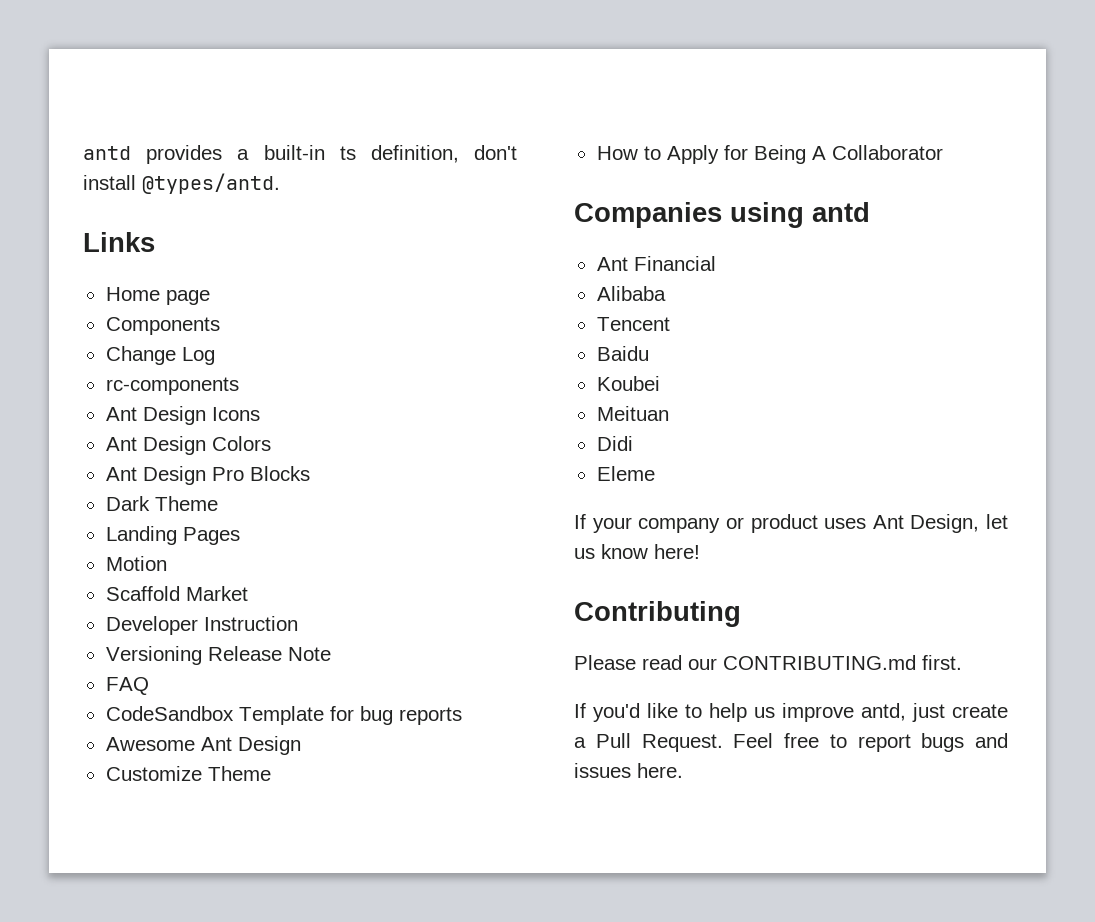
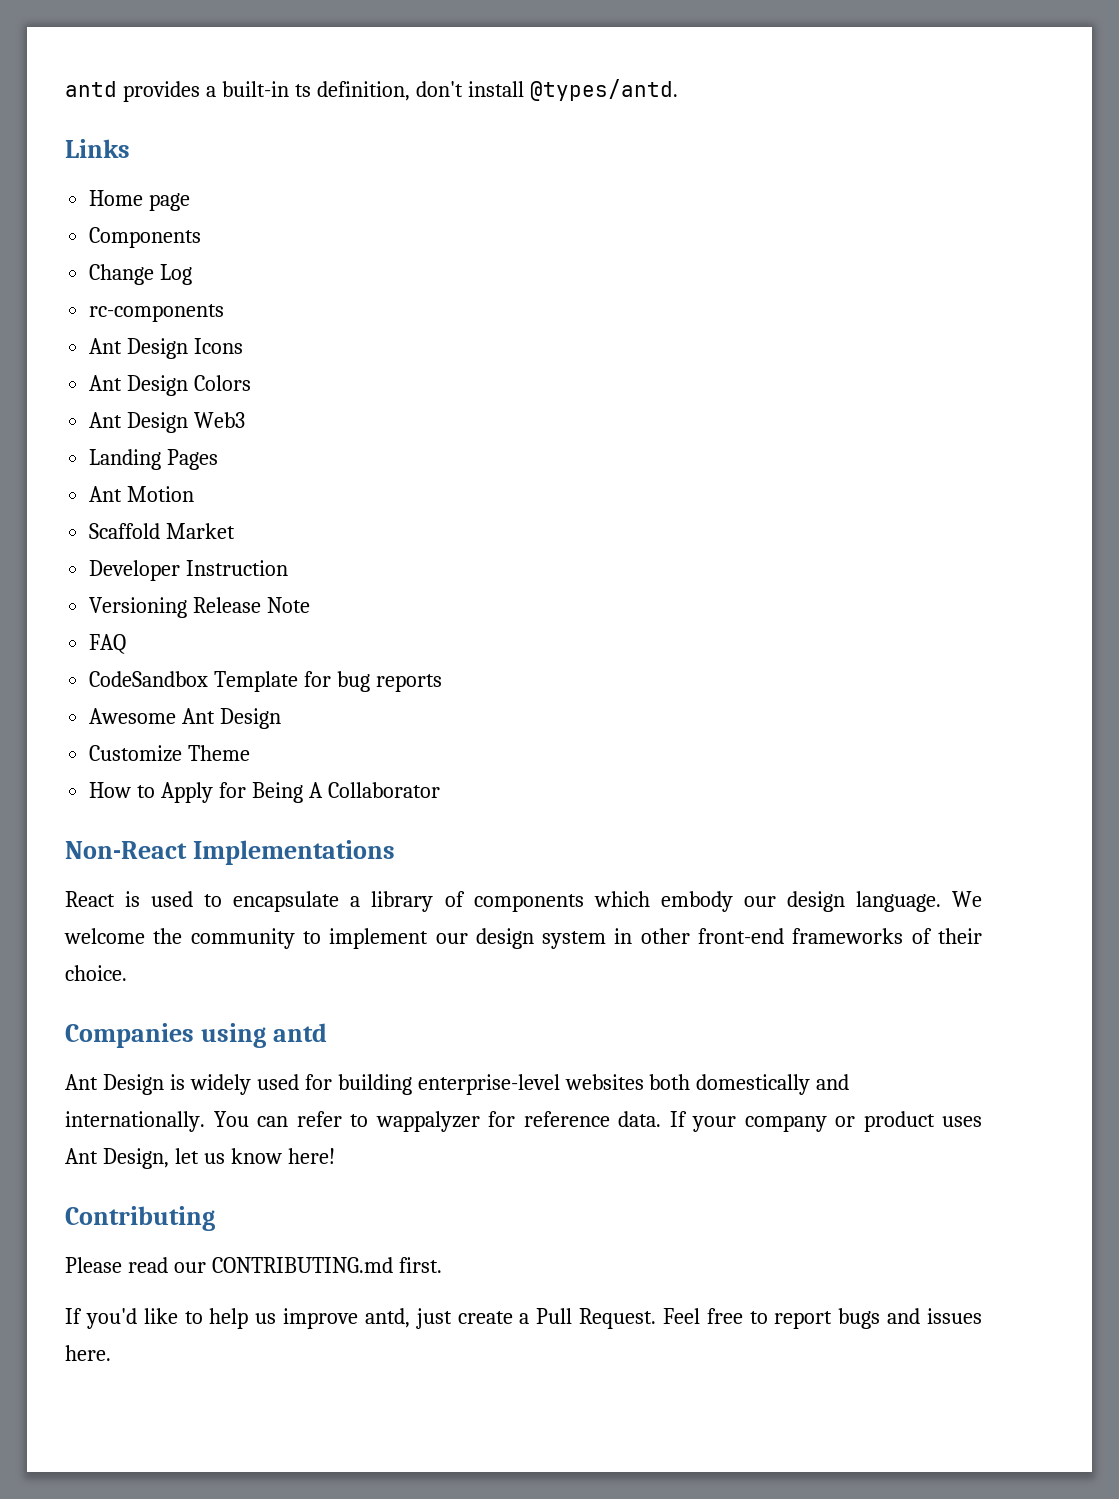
[211,466,310,481] [105,496,218,511] Pro Blocks // Dark Theme -> [194,412,246,428] Web3
(240, 536) none -> [89,486,123,502] Ant
[574,202,870,228] [596,256,716,271] [596,286,666,301] [596,317,670,331] [596,346,649,361] [596,376,660,391] [596,406,669,421] [596,436,633,451] [596,466,655,481] Companies using antd // Ant Financial // Alibaba // Tencent // Baidu // Koubei // Meituan // Didi // Eleme // -> [65,840,395,865] [65,891,982,912] [64,928,982,949] [65,965,127,981] [65,1023,327,1048] [65,1074,850,1095] [65,1111,661,1132] Non-React Implementations // React is used to encapsulate a library of components which embody our design language. We welcome the community to implement our design system in other front-end frameworks of their choice. // Companies using antd // Ant Design is widely used for building enterprise-level websites both domestically and internationally. You can refer to wappalyzer for reference data.

